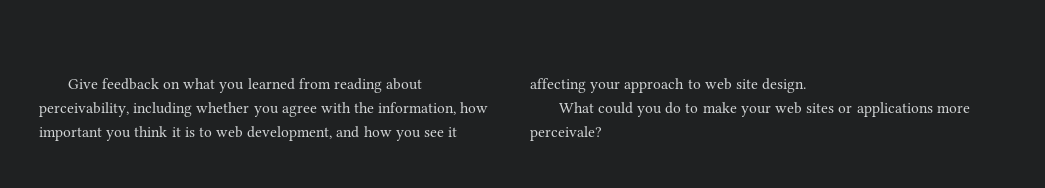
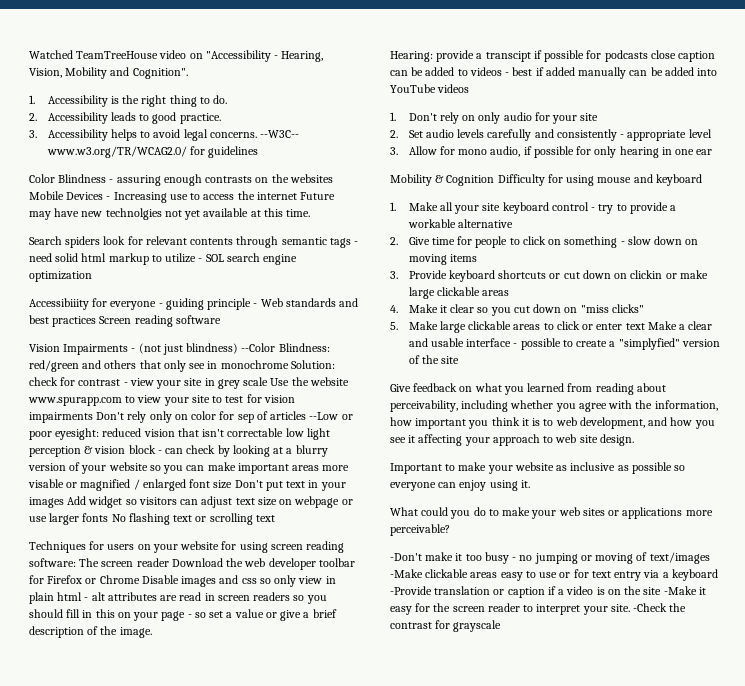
(67, 84) none -> [29,50,324,62] [29,67,188,79] [29,95,228,107] [29,112,221,124] [29,129,300,141] [46,146,259,158] [29,174,333,186] [29,191,336,203] [29,208,311,220] [29,236,359,248] [29,253,298,265] [29,271,92,282] [29,298,359,310] [29,315,221,327] [29,343,330,355] [29,360,335,372] [29,377,349,389] [28,394,295,406] [29,411,353,423] [29,428,330,440] [29,445,328,457] [28,462,350,474] [28,479,346,491] [29,496,353,508] [29,513,275,525] [29,541,345,553] [29,558,355,570] [29,575,336,587] [29,592,327,604] [29,609,337,621] [29,626,152,638] [390,50,716,62] [390,67,718,79] [390,84,470,93] [390,112,599,124] [390,129,712,141] [390,146,713,158] [390,174,702,186] [390,202,677,214] [407,219,513,228] [390,236,699,248] [408,254,477,265] [390,270,708,282] [408,287,510,299] [390,304,644,316] [390,321,713,333] [408,338,720,350] [408,355,460,364] Watched TeamTreeHouse video on "Accessibility - Hearing, Vision, Mobility and Cognition". // 1. Accessibility is the right thing to do. // 2. Accessibility leads to good practice. // 3. Accessibility helps to avoid legal concerns. --W3C-- www.w3.org/TR/WCAG2.0/ for guidelines // Color Blindness - assuring enough contrasts on the websites Mobile Devices - Increasing use to access the internet Future may have new technolgies not yet available at this time. // Search spiders look for relevant contents through semantic tags - need solid html markup to utilize - SOL search engine optimization // Accessibiiity for everyone - guiding principle - Web standards and best practices Screen reading software // Vision Impairments - (not just blindness) --Color Blindness: red/green and others that only see in monochrome Solution: check for contrast - view your site in grey scale Use the website www.spurapp.com to view your site to test for vision impairments Don't rely only on color for sep of articles --Low or poor eyesight: reduced vision that isn't correctable low light perception & vision block - can check by looking at a blurry version of your website so you can make important areas more visable or magnified / enlarged font size Don't put text in your images Add widget so visitors can adjust text size on webpage or use larger fonts No flashing text or scrolling text // Techniques for users on your website for using screen reading software: The screen reader Download the web developer toolbar for Firefox or Chrome Disable images and css so only view in plain html - alt attributes are read in screen readers so you should fill in this on your page - so set a value or give a brief description of the image. // Hearing: provide a transcipt if possible for podcasts close caption can be added to videos - best if added manually can be added into YouTube videos // 1. Don't rely on only audio for your site // 2. Set audio levels carefully and consistently - appropriate level // 3. Allow for mono audio, if possible for only hearing in one ear // Mobility & Cognition Difficulty for using mouse and keyboard // 1. Make all your site keyboard control - try to provide a workable alternative // 2. Give time for people to click on something - slow down on moving items // 3. Provide keyboard shortcuts or cut down on clickin or make large clickable areas // 4. Make it clear so you cut down on "miss clicks" // 5. Make large clickable areas to click or enter text Make a clear and usable interface - possible to create a "simplyfied" version of the site //
(807, 85) none -> [390,462,686,474] [390,480,530,491] // Important to make your website as inclusive as possible so everyone can enjoy using it.
[530,126,602,141] perceivale? -> [390,524,450,536] [390,552,710,564] [390,569,718,581] [390,586,706,598] [390,603,687,615] [390,620,502,632] perceivable? // -Don't make it too busy - no jumping or moving of text/images -Make clickable areas easy to use or for text entry via a keyboard -Provide translation or caption if a video is on the site -Make it easy for the screen reader to interpret your site. -Check the contrast for grayscale

